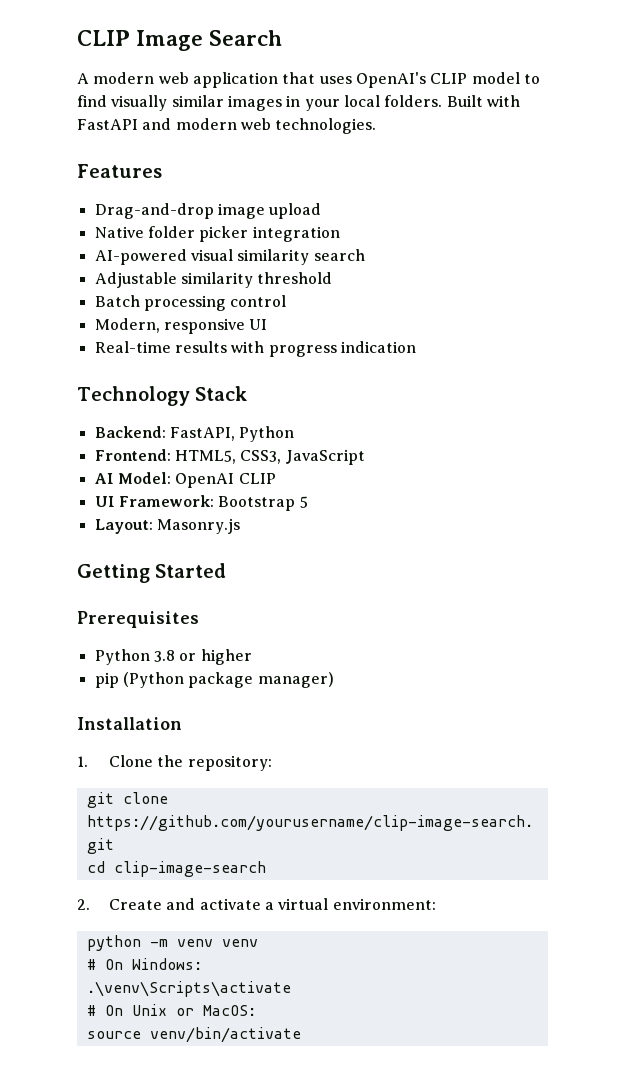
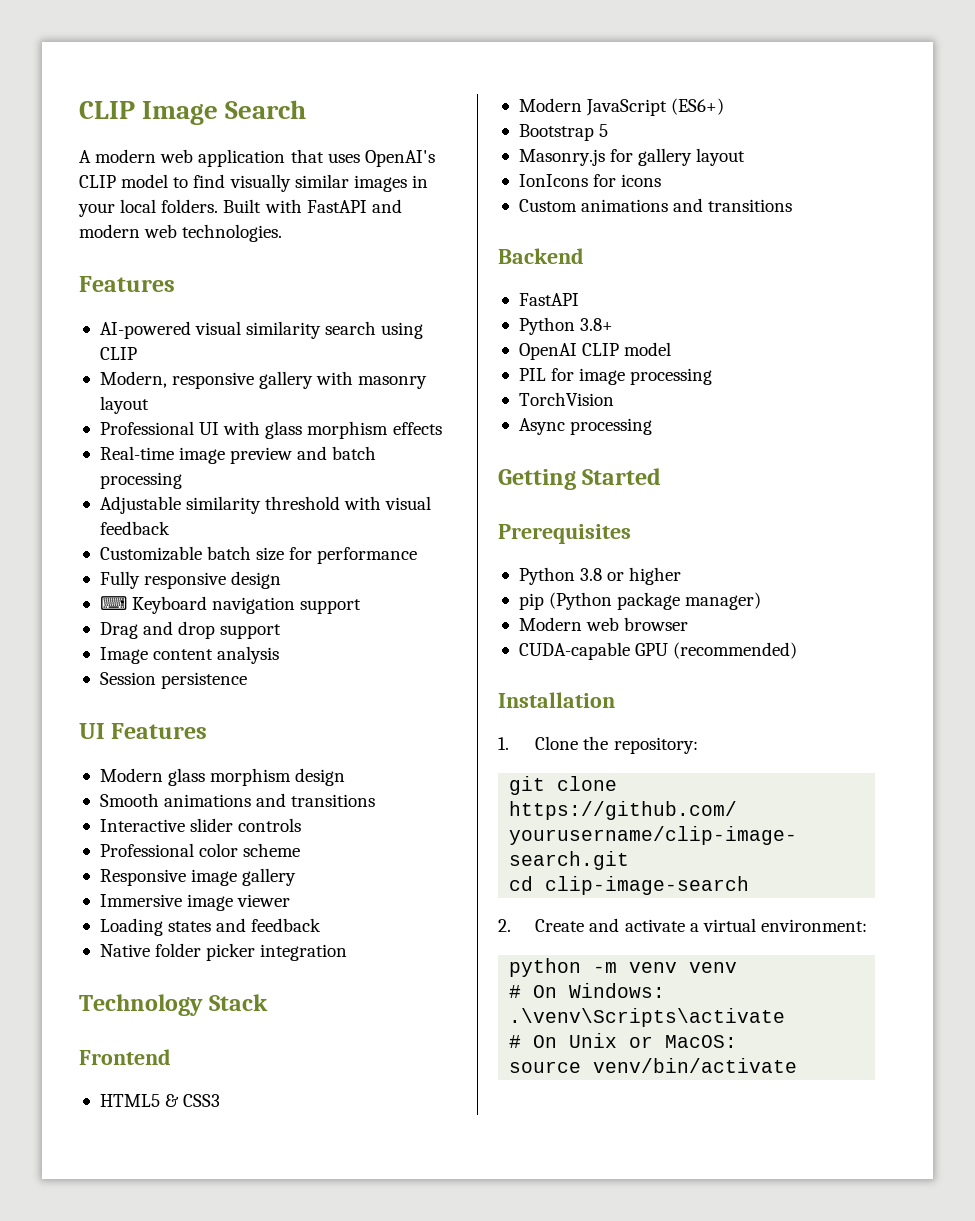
[94,203,322,219] [94,226,340,242] [94,249,365,265] [94,272,333,288] [94,295,287,311] [94,318,268,334] [94,341,416,357] [77,386,248,406] [94,426,295,442] [94,449,365,465] [94,472,276,488] [94,495,214,507] Drag-and-drop image upload // Native folder picker integration // AI-powered visual similarity search // Adjustable similarity threshold // Batch processing control // Modern, responsive UI // Real-time results with progress indication // Technology Stack // Backend: FastAPI, Python // Frontend: HTML5, CSS3, JavaScript // AI Model: OpenAI CLIP // UI Framework: -> [99,321,424,339] [99,347,137,360] [99,371,428,389] [99,396,149,414] [99,421,442,439] [99,446,377,464] [99,472,182,489] [99,496,432,514] [99,521,170,535] [99,546,418,564] [99,571,282,589] [99,596,362,614] [99,621,282,639] [99,646,280,664] [99,672,248,689] [79,723,208,739] [99,768,346,786] [99,793,376,807] [99,818,302,832] [99,843,301,857] [99,868,297,886] [99,894,291,911] [99,918,322,936] [99,943,348,961] [79,994,269,1016] [79,1049,171,1065] [99,1094,221,1107] [518,98,725,116] AI-powered visual similarity search using CLIP // Modern, responsive gallery with masonry layout // Professional UI with glass morphism effects // Real-time image preview and batch processing // Adjustable similarity threshold with visual feedback // Customizable batch size for performance // Fully responsive design // ⌨ Keyboard navigation support // Drag and drop support // Image content analysis // Session persistence // UI Features // Modern glass morphism design // Smooth animations and transitions // Interactive slider controls // Professional color scheme // Responsive image gallery // Immersive image viewer // Loading states and feedback // Native folder picker integration // Technology Stack // Frontend // HTML5 & CSS3 // Modern JavaScript (ES6+) //
[94,519,153,534] Layout: -> (609, 130) none
(240, 526) none -> [610,148,746,166] [518,174,662,187] [518,198,793,212] [498,248,584,264] [518,293,579,306] [518,317,614,335] [518,342,672,360] [518,368,713,385] [518,392,614,406] [518,418,653,435] for gallery layout // IonIcons for icons // Custom animations and transitions // Backend // FastAPI // Python 3.8+ // OpenAI CLIP model // PIL for image processing // TorchVision // Async processing
(334, 680) none -> [518,617,689,631] [518,642,798,660] // Modern web browser // CUDA-capable GPU (recommended)

